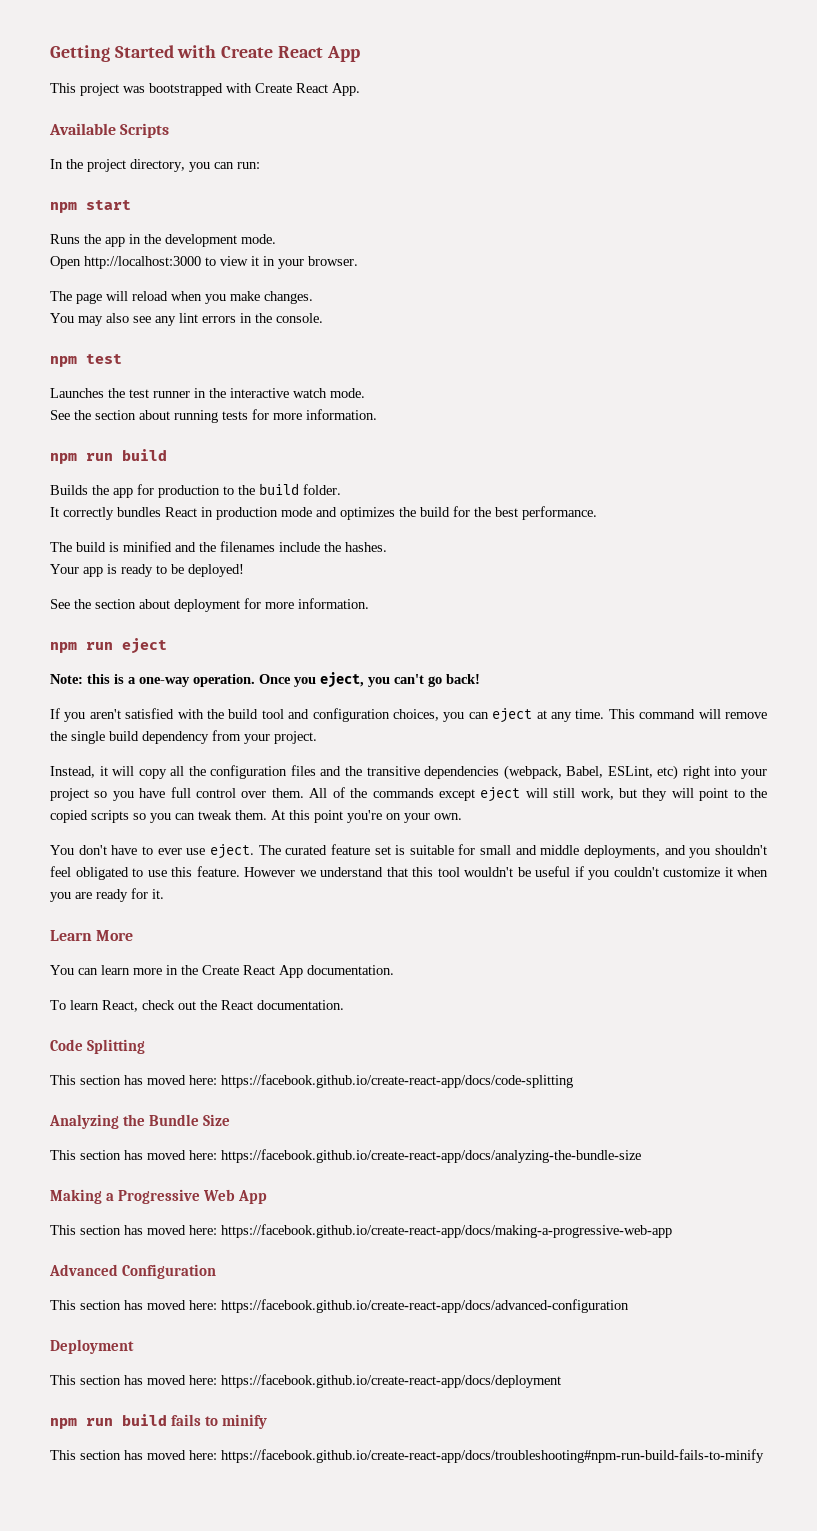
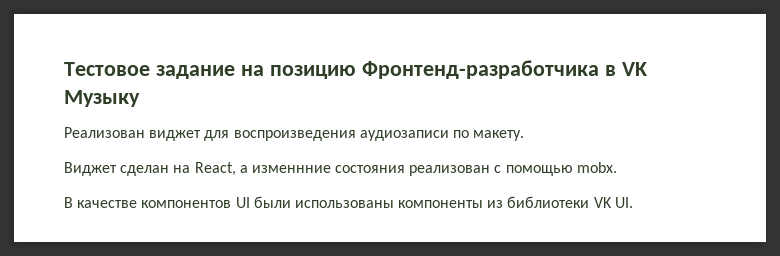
[50,45,360,62] [50,83,360,96] [49,123,170,138] [50,159,260,172] [50,200,131,213] [50,234,276,247] [50,256,358,269] [50,291,313,304] [50,313,323,326] [50,354,122,367] [50,388,365,398] [50,409,377,423] [50,449,167,464] [50,483,341,498] [50,506,597,520] [50,541,387,552] [50,564,244,577] [50,598,369,612] [50,638,167,654] [50,672,480,688] [50,708,767,723] [50,730,317,744] [50,765,767,780] [50,787,767,802] [50,810,462,823] [50,844,767,859] [50,866,768,880] [50,888,164,902] [50,930,134,941] [50,965,394,978] [50,1000,344,1012] [50,1039,146,1054] [50,1074,573,1088] [49,1114,231,1129] [50,1149,641,1163] [50,1189,268,1204] [50,1224,672,1238] [49,1264,217,1279] [50,1299,629,1313] [50,1339,134,1354] [50,1374,561,1388] [50,1414,268,1429] [50,1449,764,1463] Getting Started with Create React App // This project was bootstrapped with Create React App. // Available Scripts // In the project directory, you can run: // npm start // Runs the app in the development mode. // Open http://localhost:3000 to view it in your browser. // The page will reload when you make changes. // You may also see any lint errors in the console. // npm test // Launches the test runner in the interactive watch mode. // See the section about running tests for more information. // npm run build // Builds the app for production to the build folder. // It correctly bundles React in production mode and optimizes the build for the best performance. // The build is minified and the filenames include the hashes. // Your app is ready to be deployed! // See the section about deployment for more information. // npm run eject // Note: this is a one-way operation. Once you eject, you can't go back! // If you aren't satisfied with the build tool and configuration choices, you can eject at any time. This command will remove the single build dependency from your project. // Instead, it will copy all the configuration files and the transitive dependencies (webpack, Babel, ESLint, etc) right into your project so you have full control over them. All of the commands except eject will still work, but they will point to the copied scripts so you can tweak them. At this point you're on your own. // You don't have to ever use eject. The curated feature set is suitable for small and middle deployments, and you shouldn't feel obligated to use this feature. However we understand that this tool wouldn't be useful if you couldn't customize it when you are ready for it. // Learn More // You can learn more in the Create React App documentation. // To learn React, check out the React documentation. // Code Splitting // This section has moved here: https://facebook.github.io/create-react-app/docs/code-splitting // Analyzing the Bundle Size // This section has moved here: https://facebook.github.io/create-react-app/docs/analyzing-the-bundle-size // Making a Progressive Web App // This section has moved here: https://facebook.github.io/create-react-app/docs/making-a-progressive-web-app // Advanced Configuration // This section has moved here: https://facebook.github.io/create-react-app/docs/advanced-configuration // Deployment // This section has moved here: https://facebook.github.io/create-react-app/docs/deployment // npm run build fails to minify // This section has moved here: https://facebook.github.io/create-react-app/docs/troubleshooting#npm-run-build-fails-to-minify -> [64,60,647,79] [64,90,140,107] [64,127,525,141] [64,162,617,176] [64,196,633,208] Тестовое задание на позицию Фронтенд-разработчика в VK Музыку // Реализован виджет для воспроизведения аудиозаписи по макету. // Виджет сделан на React, а изменнние состояния реализован с помощью mobx. // В качестве компонентов UI были использованы компоненты из библиотеки VK UI.

